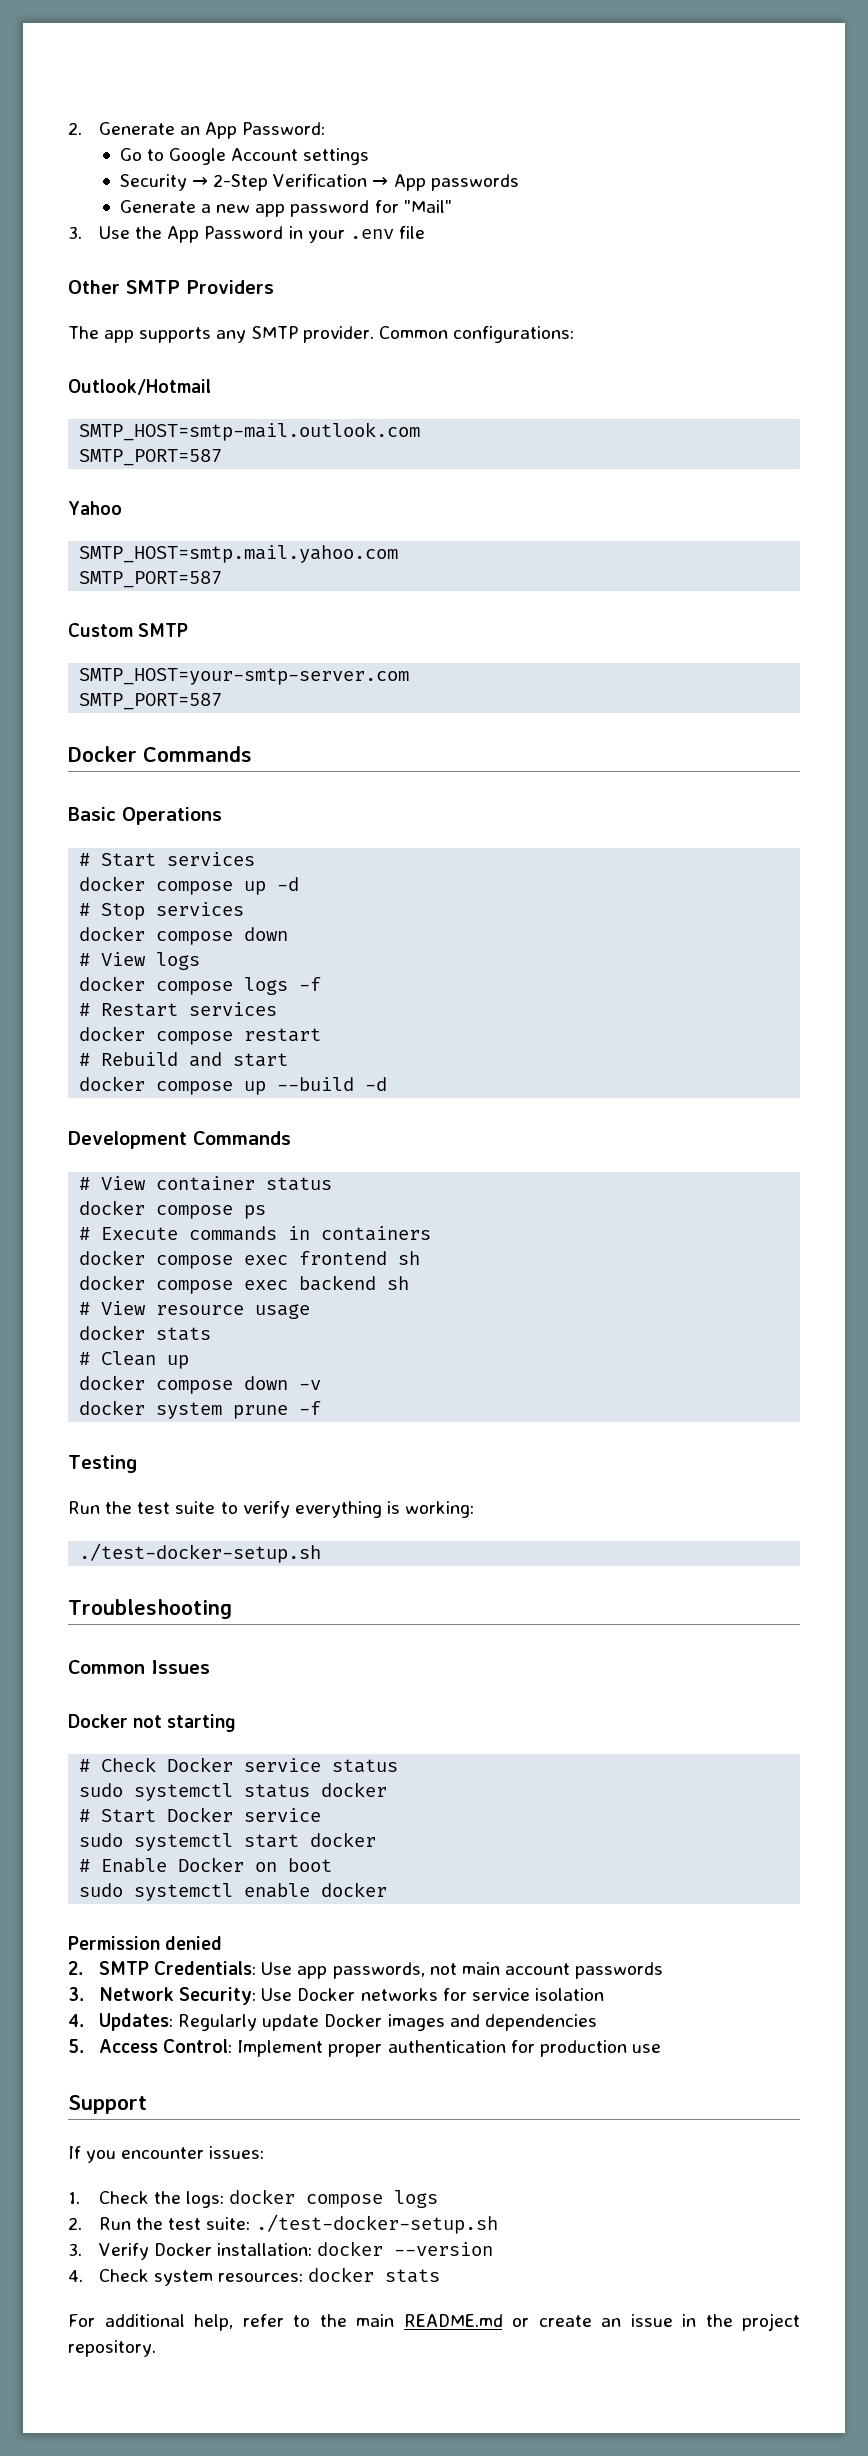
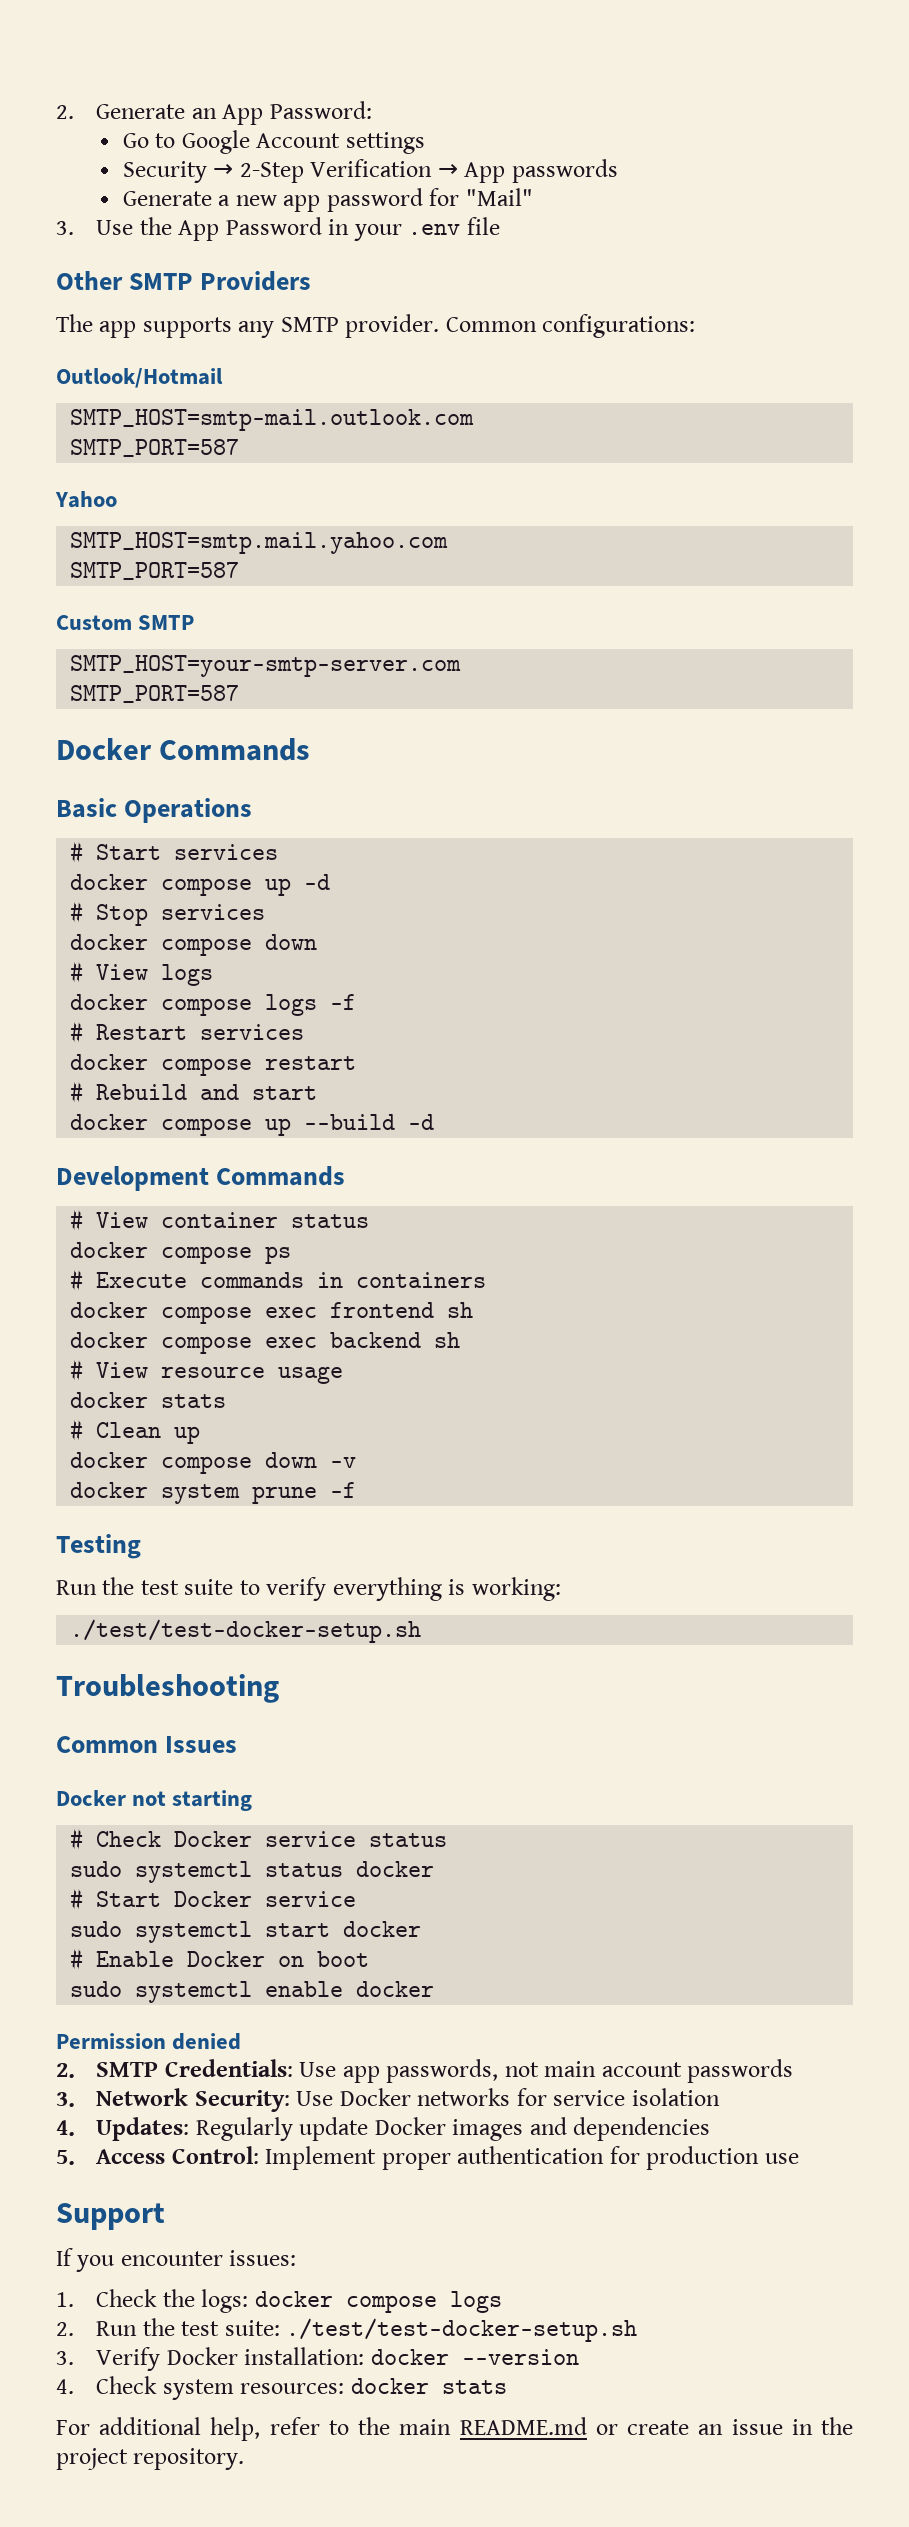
[79,1543,322,1563] ./test-docker-setup.sh -> [70,1619,422,1643] ./test/test-docker-setup.sh
[255,2214,498,2234] ./test-docker-setup.sh -> [286,2318,638,2342] ./test/test-docker-setup.sh

